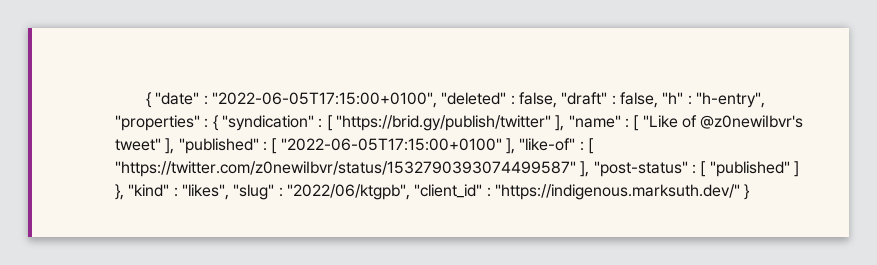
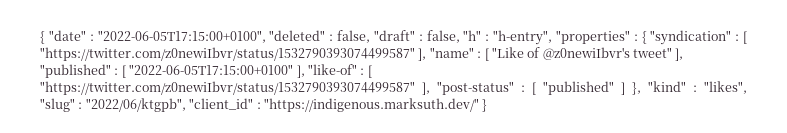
[335,115,551,131] "https://brid.gy/publish/twitter" -> [40,47,415,61] "https://twitter.com/z0newiIbvr/status/1532790393074499587"

